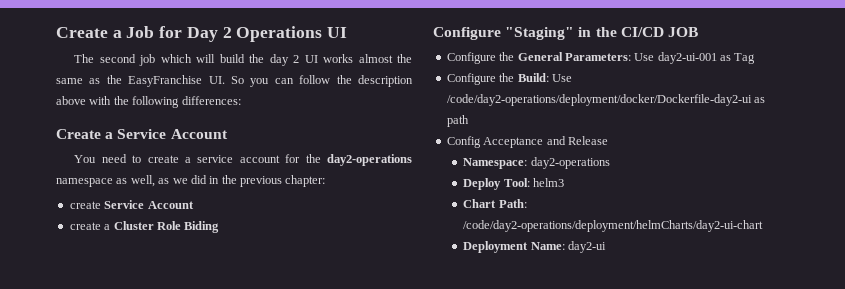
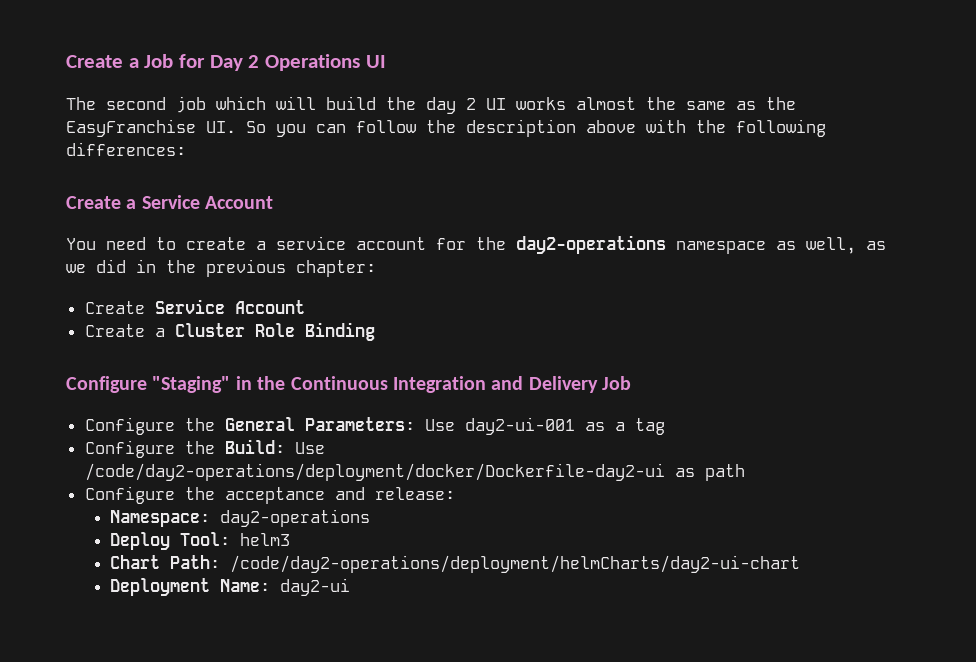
[69,200,194,209] [69,222,101,230] create Service Account // create -> [84,299,305,314] [84,324,145,337] Create Service Account // Create
[184,221,220,233] Biding -> [304,322,375,341] Binding
[620,27,698,37] CI/CD JOB -> [290,376,632,393] Continuous Integration and Delivery Job
[734,53,756,64] Tag -> [614,418,665,435] a tag
[446,136,608,148] Config Acceptance and Release -> [84,486,455,504] Configure the acceptance and release:

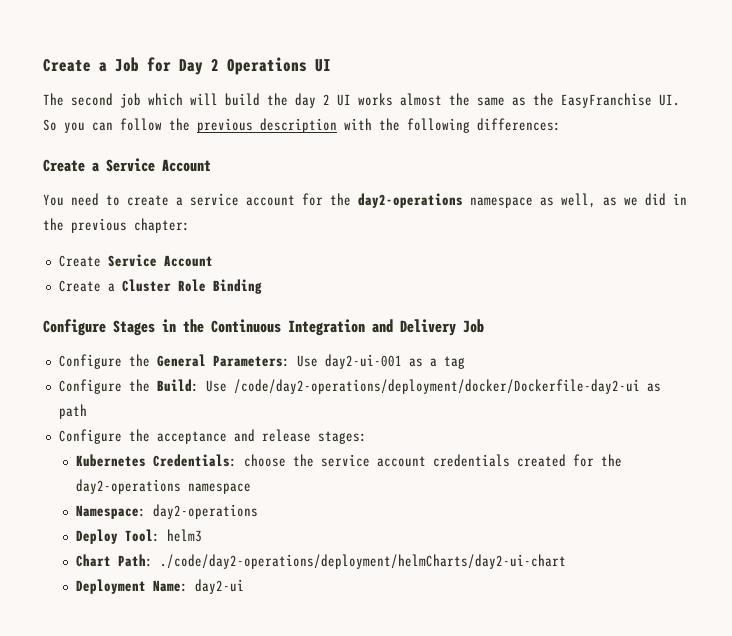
[466,119,636,137] description above -> [197,118,337,133] previous description
[152,376,231,393] "Staging" -> [113,320,155,336] Stages
[374,487,455,500] release: -> [261,429,367,444] [75,454,622,467] [75,479,251,494] release stages: // Kubernetes Credentials: choose the service account credentials created for the day2-operations namespace
[229,555,800,573] /code/day2-operations/deployment/helmCharts/day2-ui-chart -> [159,554,566,569] ./code/day2-operations/deployment/helmCharts/day2-ui-chart

